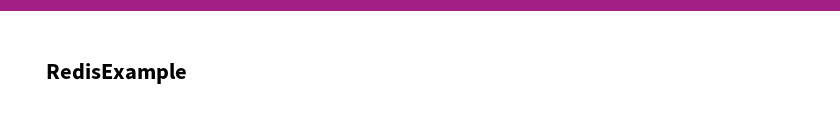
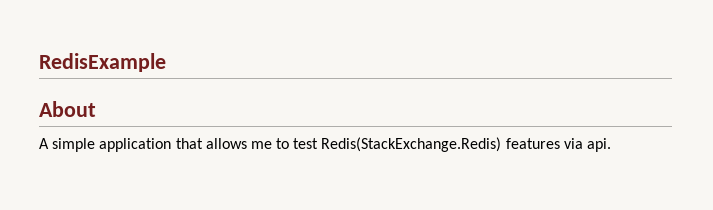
(187, 73) none -> [39,101,96,117] [39,137,612,152] // About // A simple application that allows me to test Redis(StackExchange.Redis) features via api.

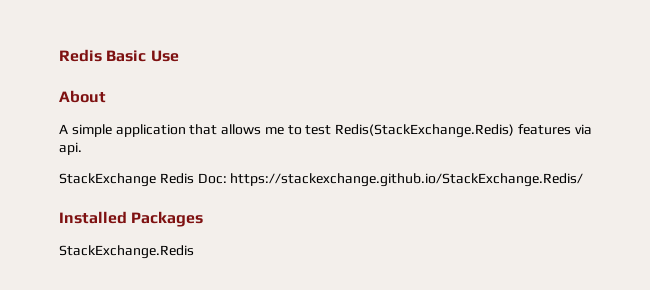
[39,53,166,72] RedisExample -> [59,49,179,62] Redis Basic Use
(612, 145) none -> [59,173,584,187] [59,211,204,227] [59,245,194,259] // StackExchange Redis Doc: https://stackexchange.github.io/StackExchange.Redis/ // Installed Packages // StackExchange.Redis

